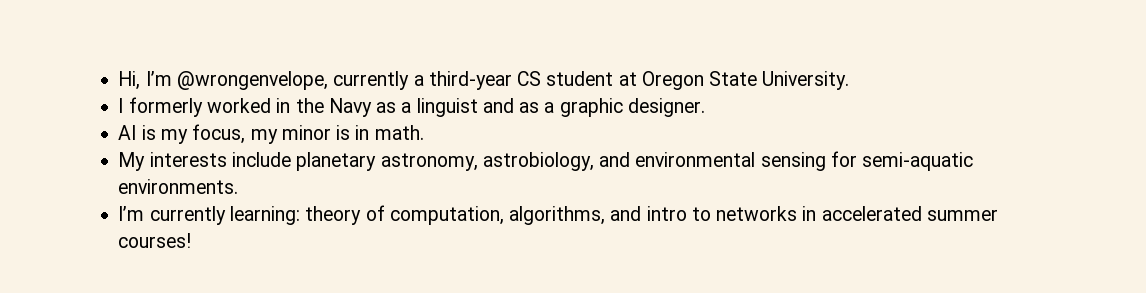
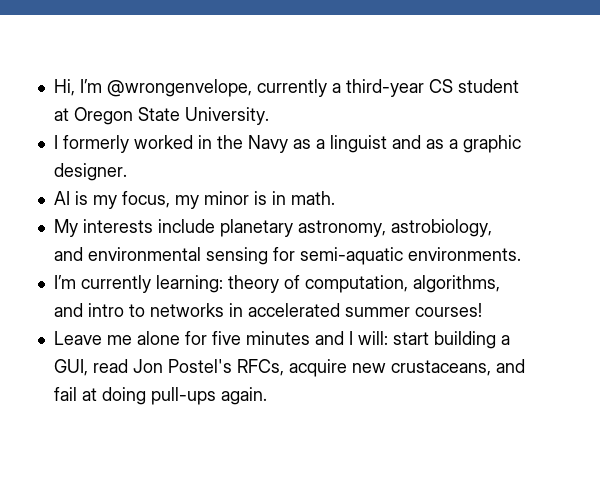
(192, 240) none -> [53,331,510,349] [53,359,525,377] [53,387,267,405] // Leave me alone for five minutes and I will: start building a GUI, read Jon Postel's RFCs, acquire new crustaceans, and fail at doing pull-ups again.

